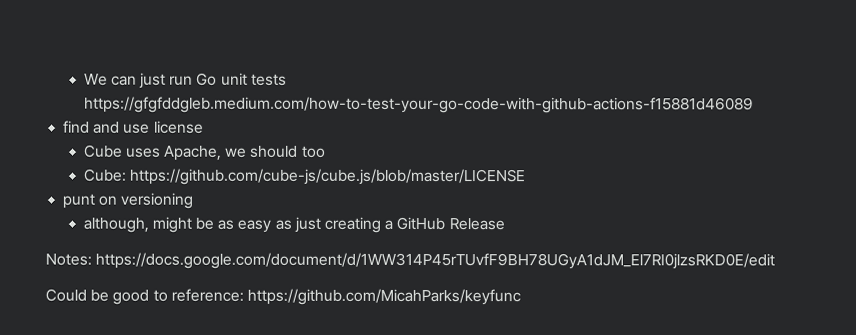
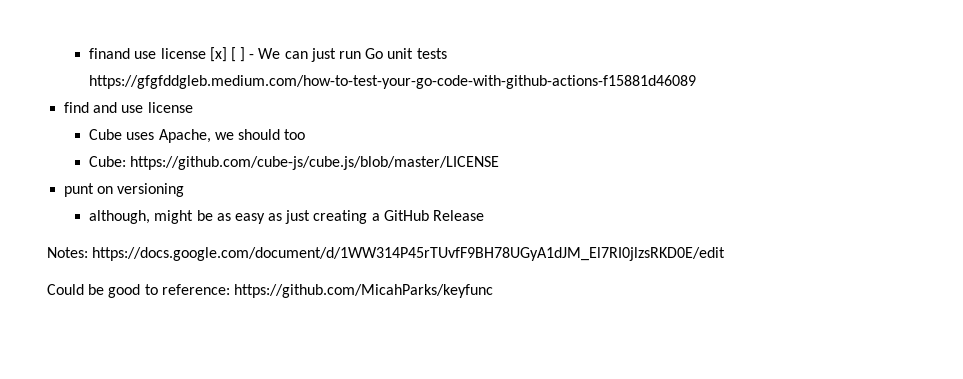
(83, 79) none -> [89,47,255,62] finand use license [x] [ ] -

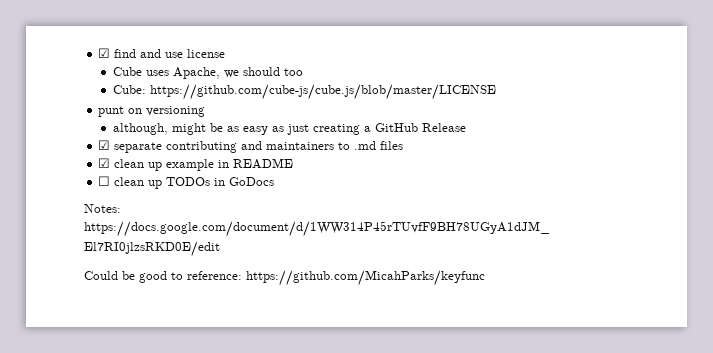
[89,47,447,62] [89,75,697,89] finand use license [x] [ ] - We can just run Go unit tests https://gfgfddgleb.medium.com/how-to-test-your-go-code-with-github-actions-f15881d46089 // -> [98,48,111,58] ☑
(485, 215) none -> [98,140,404,153] [98,158,294,171] [98,176,275,189] // ☑ separate contributing and maintainers to .md files // ☑ clean up example in README // ☐ clean up TODOs in GoDocs

